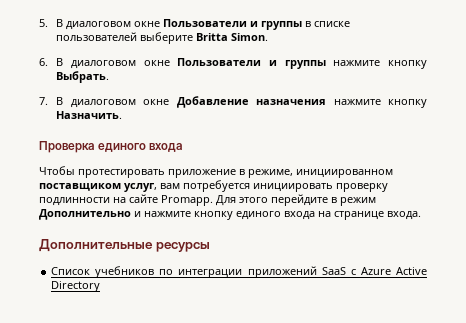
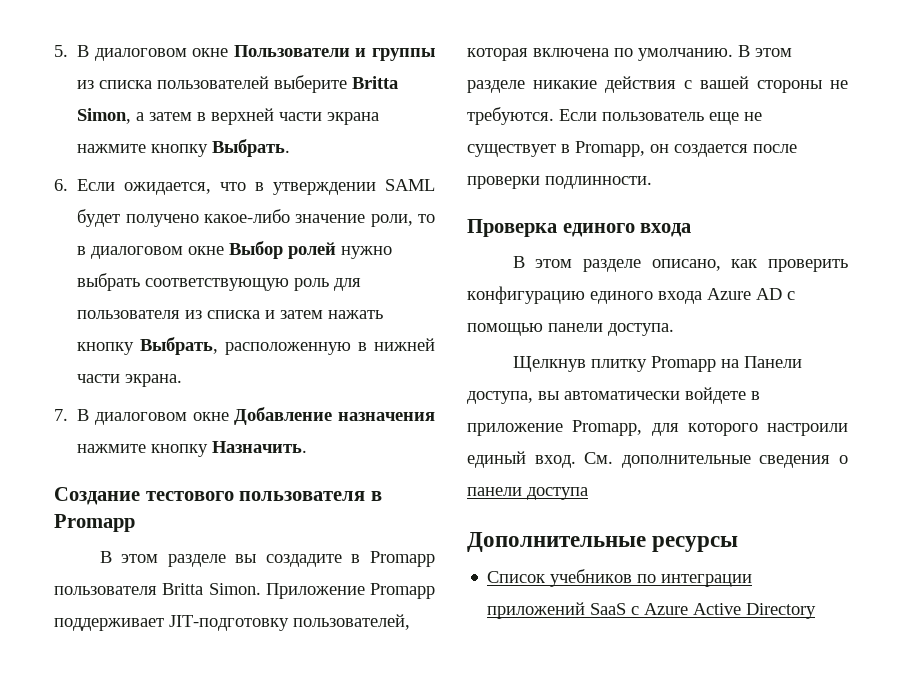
[305,21,351,27] в списке -> [77,80,153,89] из списка
[231,33,269,41] [39,58,427,69] [56,71,110,83] Simon. // 6. В диалоговом окне Пользователи и группы нажмите кнопку Выбрать. -> [77,108,380,125] [77,139,291,157] [54,179,435,195] [77,209,435,227] [77,241,393,259] [77,273,362,291] [77,310,384,319] [77,337,435,355] [77,374,183,387] Simon, а затем в верхней части экрана нажмите кнопку Выбрать. // 6. Если ожидается, что в утверждении SAML будет получено какое-либо значение роли, то в диалоговом окне Выбор ролей нужно выбрать соответствующую роль для пользователя из списка и затем нажать кнопку Выбрать, расположенную в нижней части экрана.
[39,141,184,153] [39,166,393,178] [39,180,388,192] [39,194,376,206] [39,209,421,220] Проверка единого входа // Чтобы протестировать приложение в режиме, инициированном поставщиком услуг, вам потребуется инициировать проверку подлинности на сайте Promapp. Для этого перейдите в режим Дополнительно и нажмите кнопку единого входа на странице входа. -> [54,487,382,505] [54,514,135,532] [99,551,436,567] [54,583,435,599] [54,614,410,631] [467,45,792,61] [467,76,848,93] [467,107,762,125] [467,141,797,157] [467,176,652,189] [467,219,692,237] [512,256,848,272] [467,286,795,304] [467,323,674,336] [512,356,802,372] [467,387,760,404] [467,420,848,436] [467,451,848,468] [467,487,588,500] Создание тестового пользователя в Promapp // В этом разделе вы создадите в Promapp пользователя Britta Simon. Приложение Promapp поддерживает JIT-подготовку пользователей, которая включена по умолчанию. В этом разделе никакие действия с вашей стороны не требуются. Если пользователь еще не существует в Promapp, он создается после проверки подлинности. // Проверка единого входа // В этом разделе описано, как проверить конфигурацию единого входа Azure AD с помощью панели доступа. // Щелкнув плитку Promapp на Панели доступа, вы автоматически войдете в приложение Promapp, для которого настроили единый вход. См. дополнительные сведения о панели доступа

